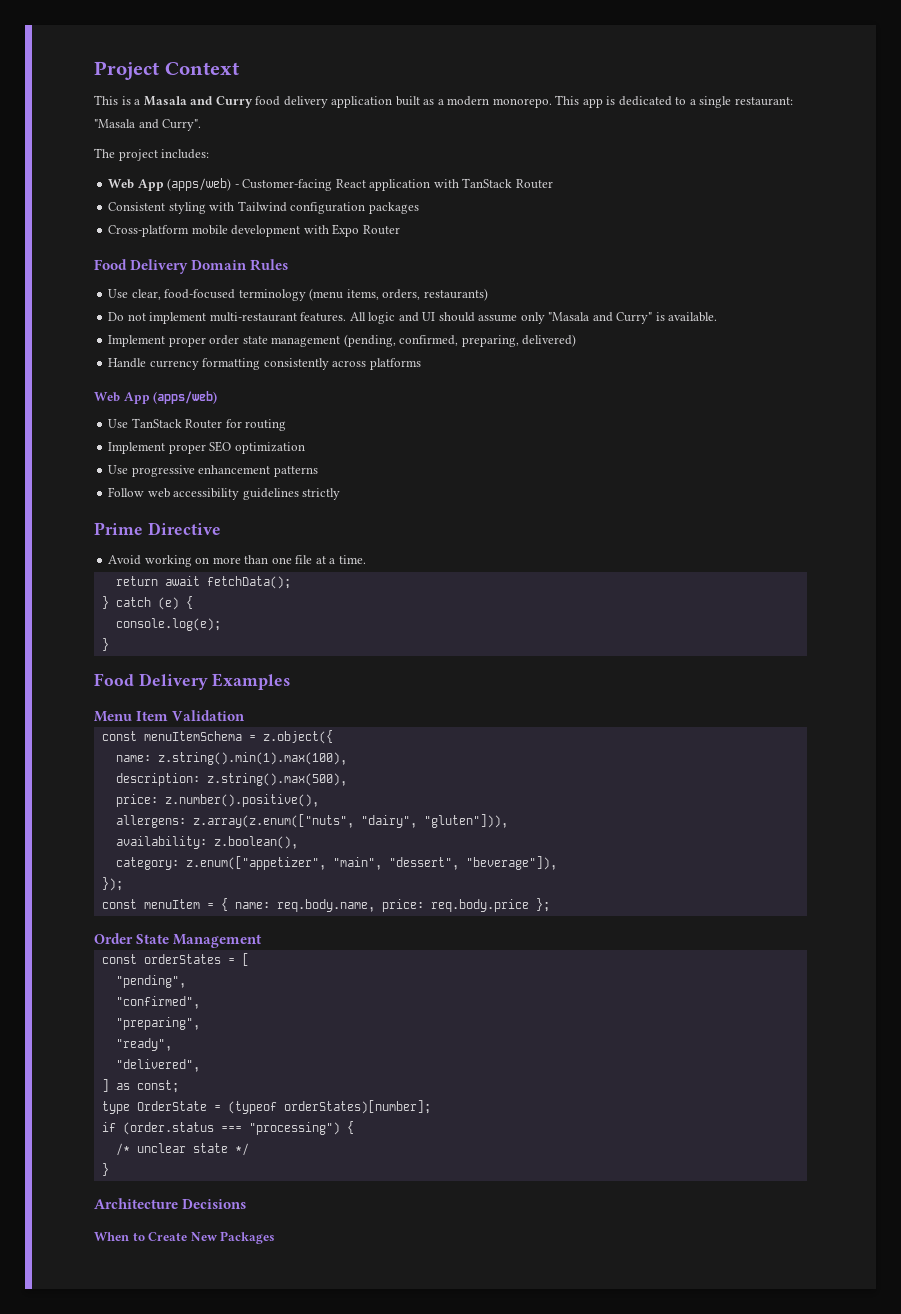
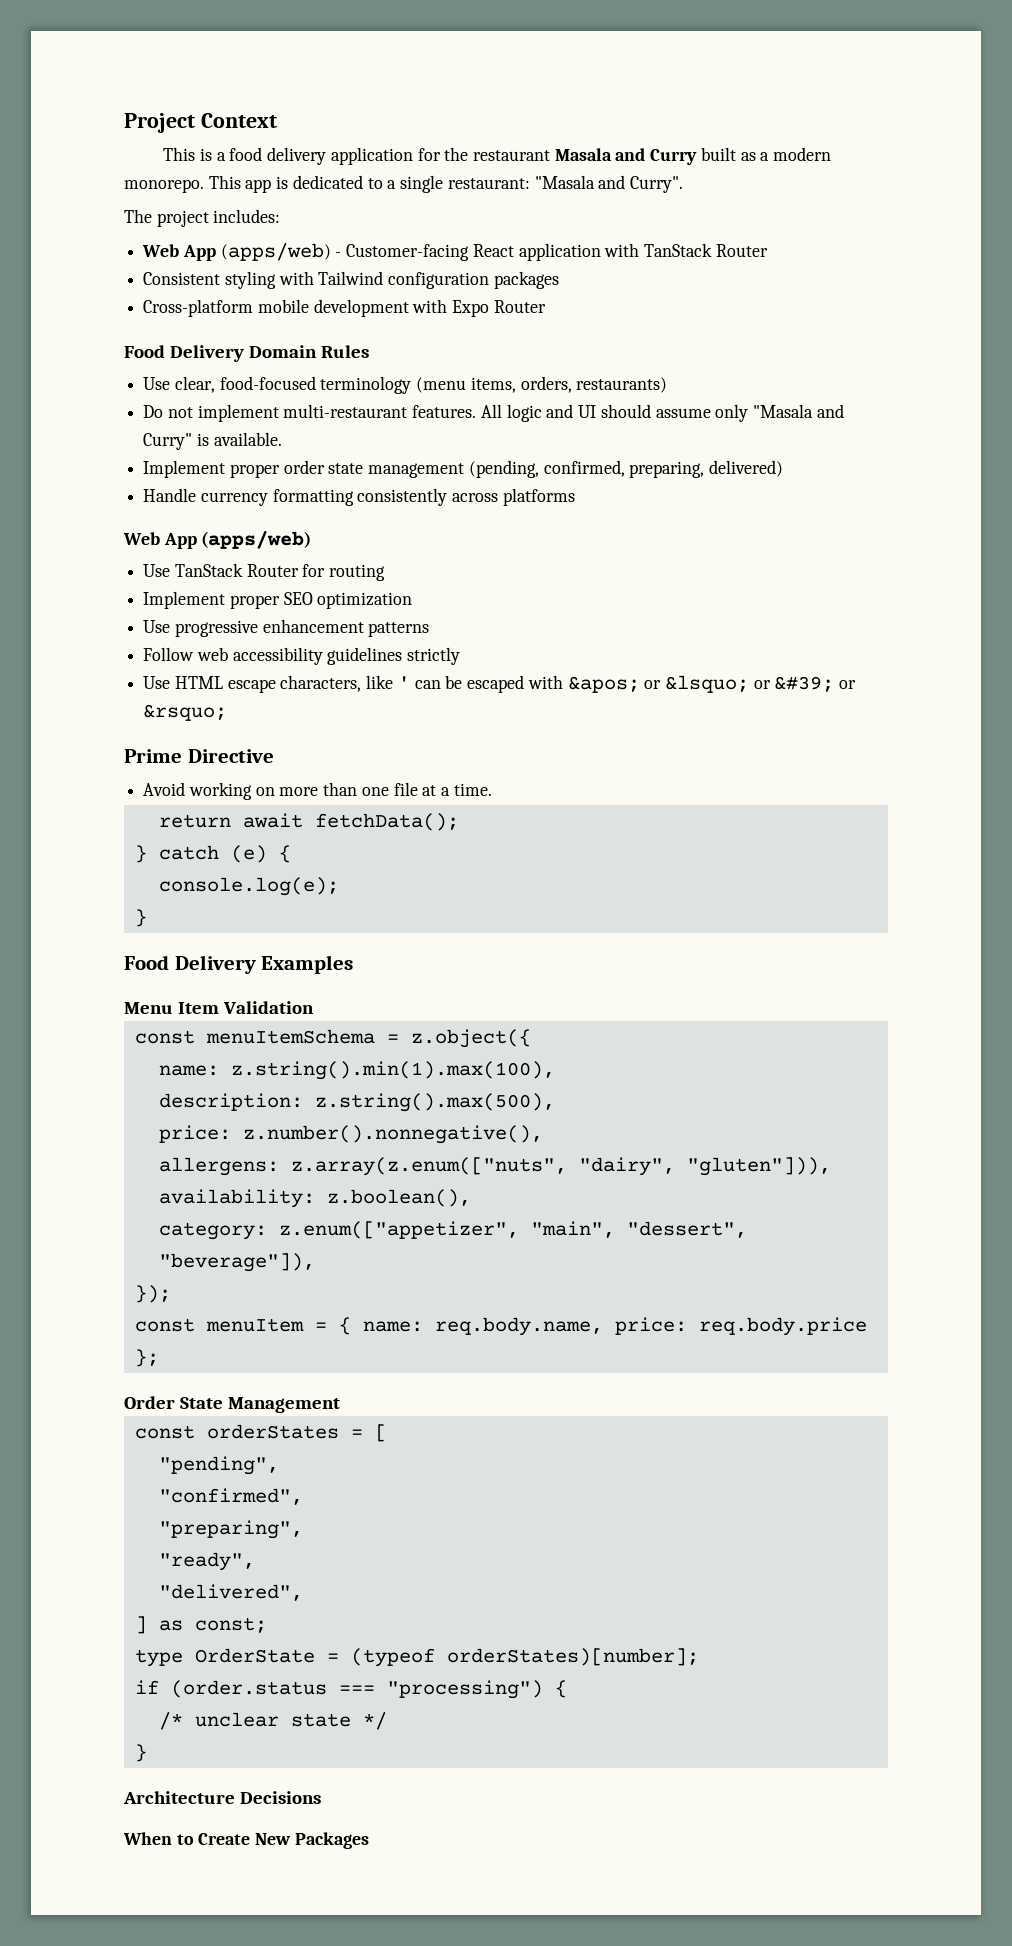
[143,96,393,108] Masala and Curry food delivery application -> [229,147,698,165] food delivery application for the restaurant Masala and Curry
(341, 494) none -> [143,675,857,693] [143,704,228,721] // Use HTML escape characters, like ' can be escaped with &apos; or &lsquo; or &#39; or &rsquo;
[164,794,319,807] z.number().positive(), -> [242,1125,543,1144] z.number().nonnegative(),

